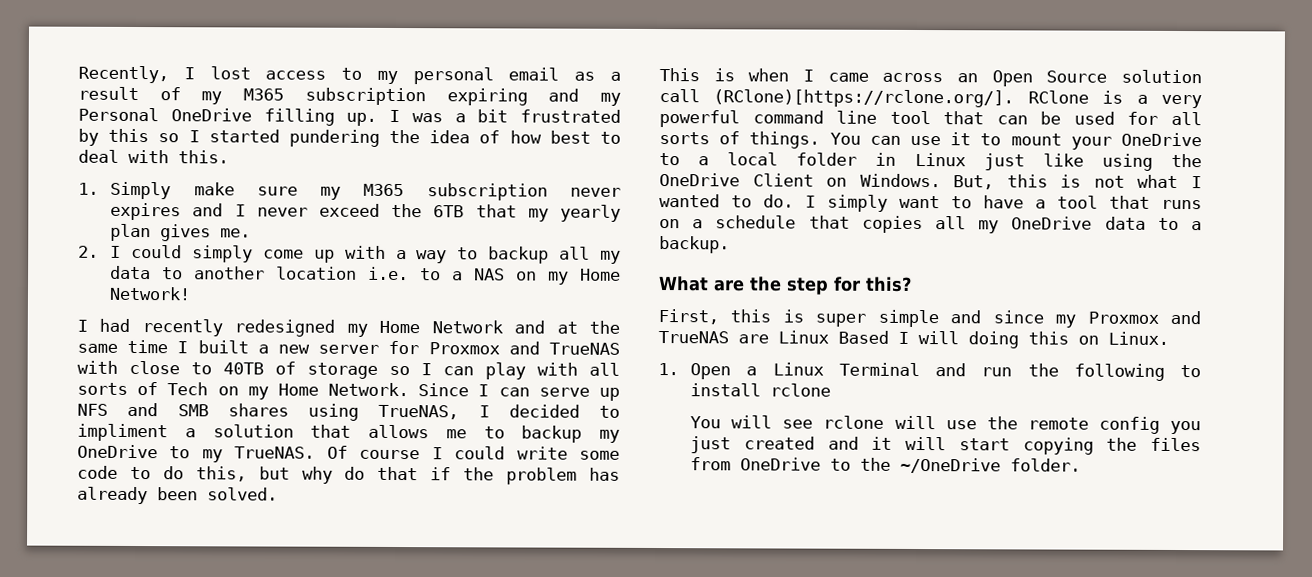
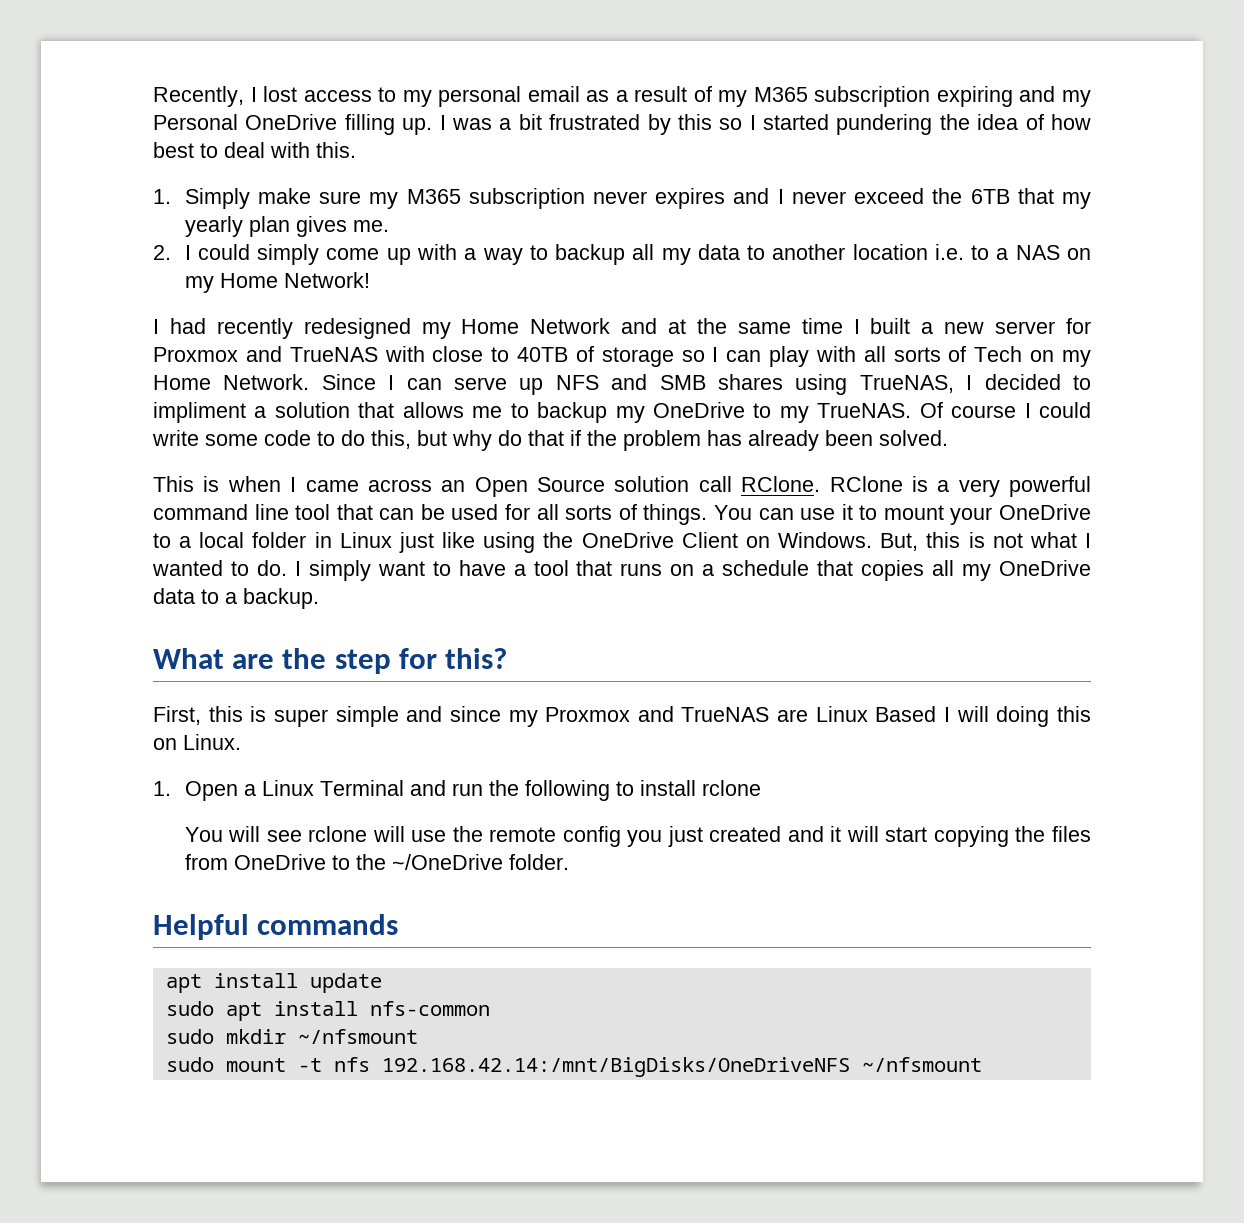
[713,89,1015,108] (RClone)[https://rclone.org/]. -> [741,476,821,492] RClone.
(1082, 465) none -> [153,914,399,940] [165,973,382,993] [165,1001,490,1021] [165,1029,418,1044] [165,1057,982,1077] // Helpful commands // apt install update // sudo apt install nfs-common // sudo mkdir ~/nfsmount // sudo mount -t nfs 192.168.42.14:/mnt/BigDisks/OneDriveNFS ~/nfsmount

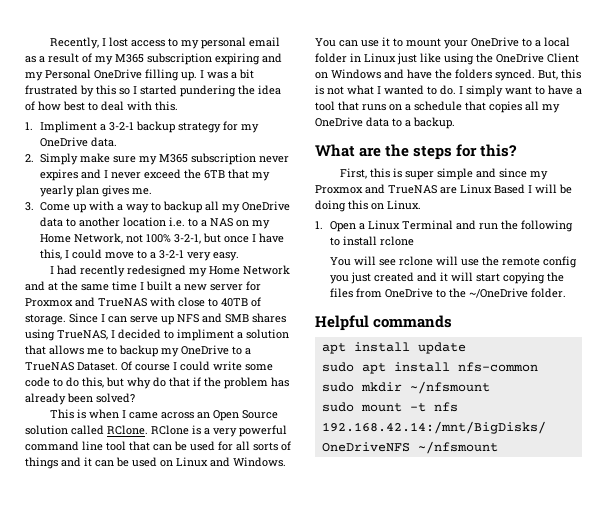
(171, 196) none -> [39,121,259,133] [39,137,117,147] [25,154,34,162] Impliment a 3-2-1 backup strategy for my OneDrive data. // 2.
[153,244,380,265] 2. I could simply come -> [25,202,70,211] 3. Come
(691, 256) none -> [241,201,290,211] OneDrive
[283,272,370,288] Network! -> [73,233,284,244] [39,249,239,261] Network, not 100% 3-2-1, but once I have this, I could move to a 3-2-1 very easy.
[601,346,1092,367] [153,374,310,390] storage so I can play with all sorts of Tech on my Home Network. -> [25,314,66,325] storage.
[779,403,912,423] my TrueNAS. -> [245,348,251,355] [25,362,118,371] a TrueNAS Dataset.
[879,430,948,446] solved. -> [96,393,135,403] solved?
[698,476,732,492] call -> [71,425,104,435] called
[643,504,708,525] things. -> [25,457,286,469] things and it can be used on Linux and Windows.
[778,532,873,548] Windows. -> [331,69,535,81] Windows and have the folders synced.
[334,649,391,674] step -> [413,146,453,160] steps
(989, 714) none -> [559,184,572,194] be

